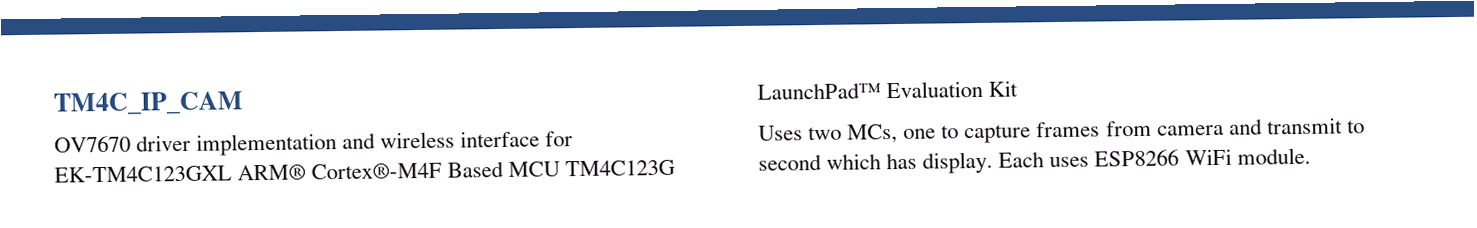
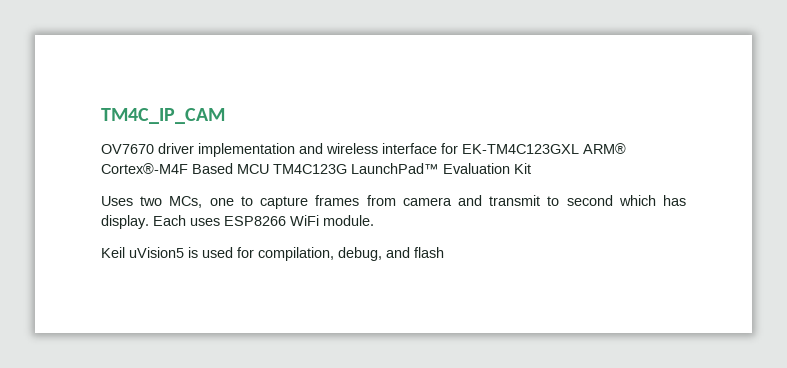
(1311, 156) none -> [101,247,444,261] // Keil uVision5 is used for compilation, debug, and flash

